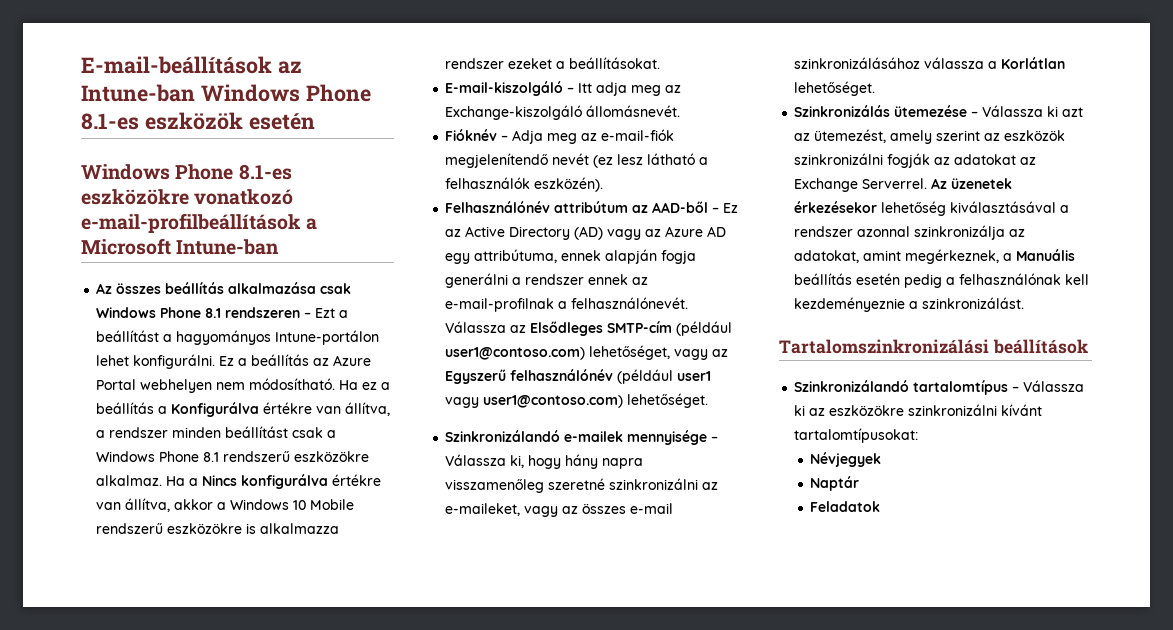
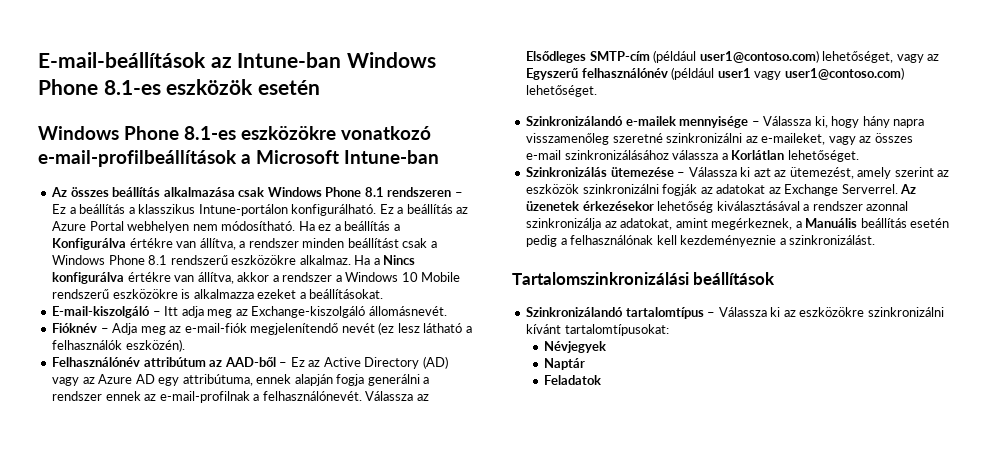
[315,308,349,318] [96,330,380,345] [96,354,216,369] Ezt a beállítást a hagyományos Intune-portálon lehet konfigurálni. -> [52,204,377,216] Ez a beállítás a klasszikus Intune-portálon konfigurálható.
(227, 506) none -> [282,272,342,282] rendszer a
[445,58,505,69] rendszer -> (254, 294) none

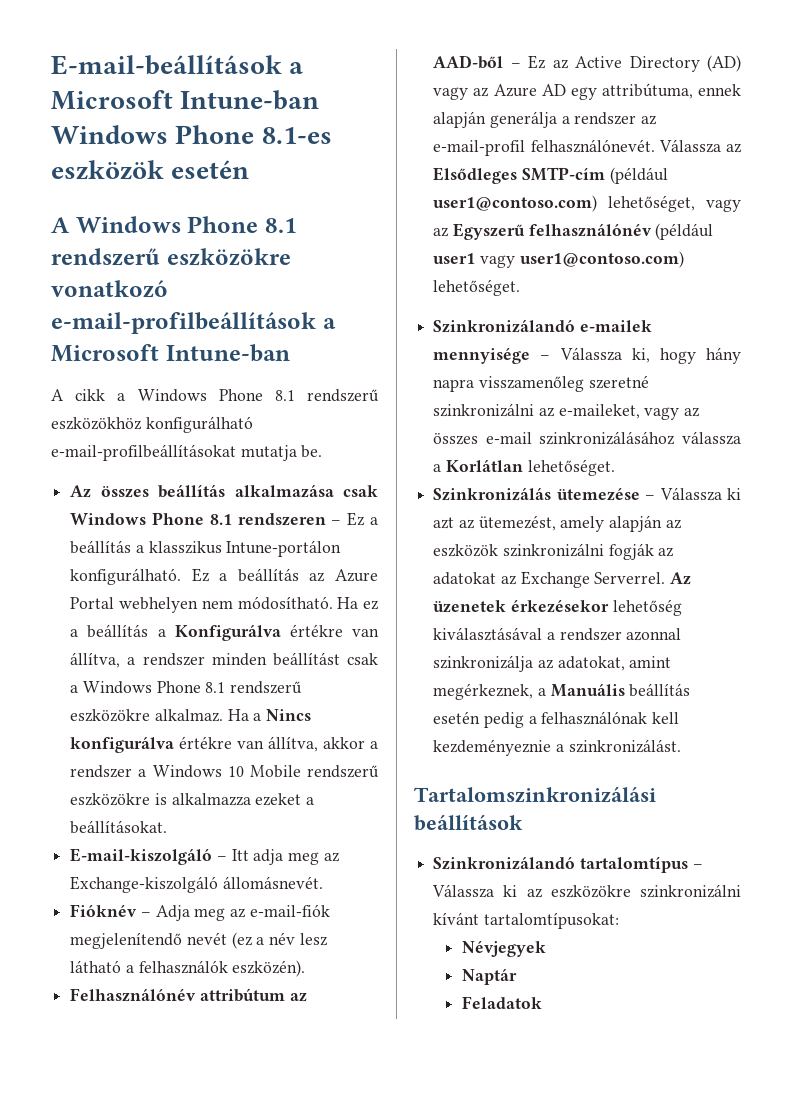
[210,57,232,68] az -> [289,62,304,74] [51,90,173,110] a Microsoft
[38,126,236,140] Windows Phone 8.1-es -> [51,216,297,233] [51,248,160,266] A Windows Phone 8.1 rendszerű
(439, 157) none -> [51,389,379,402] [51,416,253,433] [51,444,323,461] // A cikk a Windows Phone 8.1 rendszerű eszközökhöz konfigurálható e-mail-profilbeállításokat mutatja be.
(395, 328) none -> [256,932,296,945] a név
[336,374,430,386] [52,391,260,403] fogja generálni a rendszer ennek az e-mail-profilnak a -> [489,111,658,128] [433,140,526,156] generálja a rendszer az e-mail-profil
[894,167,934,177] szerint -> [609,515,663,532] alapján

